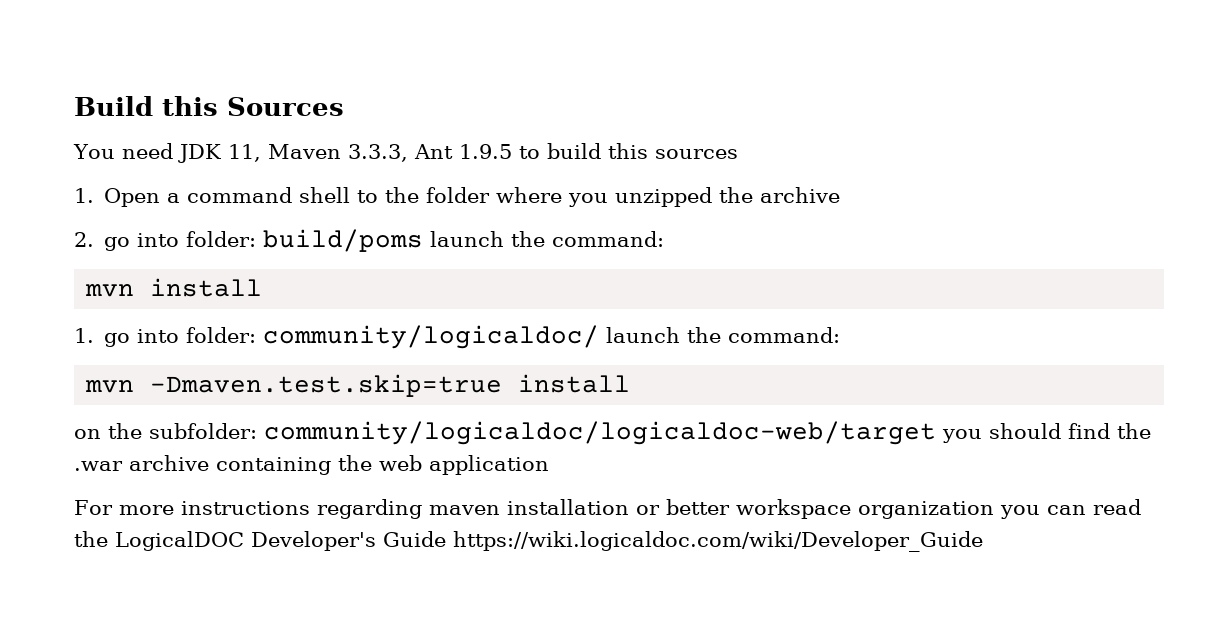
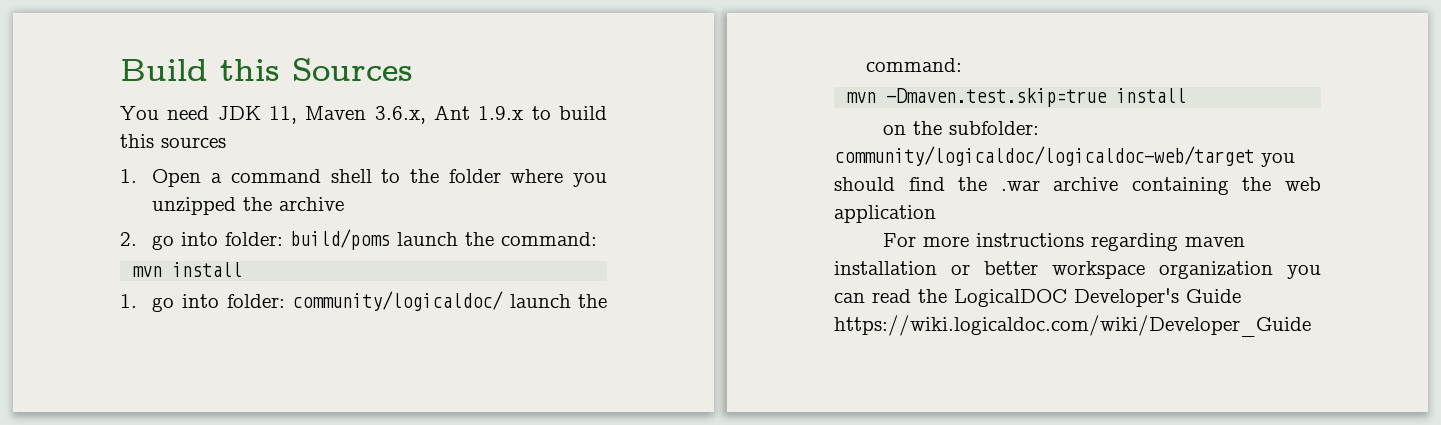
[347,144,512,162] 3.3.3, Ant 1.9.5 -> [374,105,524,124] 3.6.x, Ant 1.9.x

